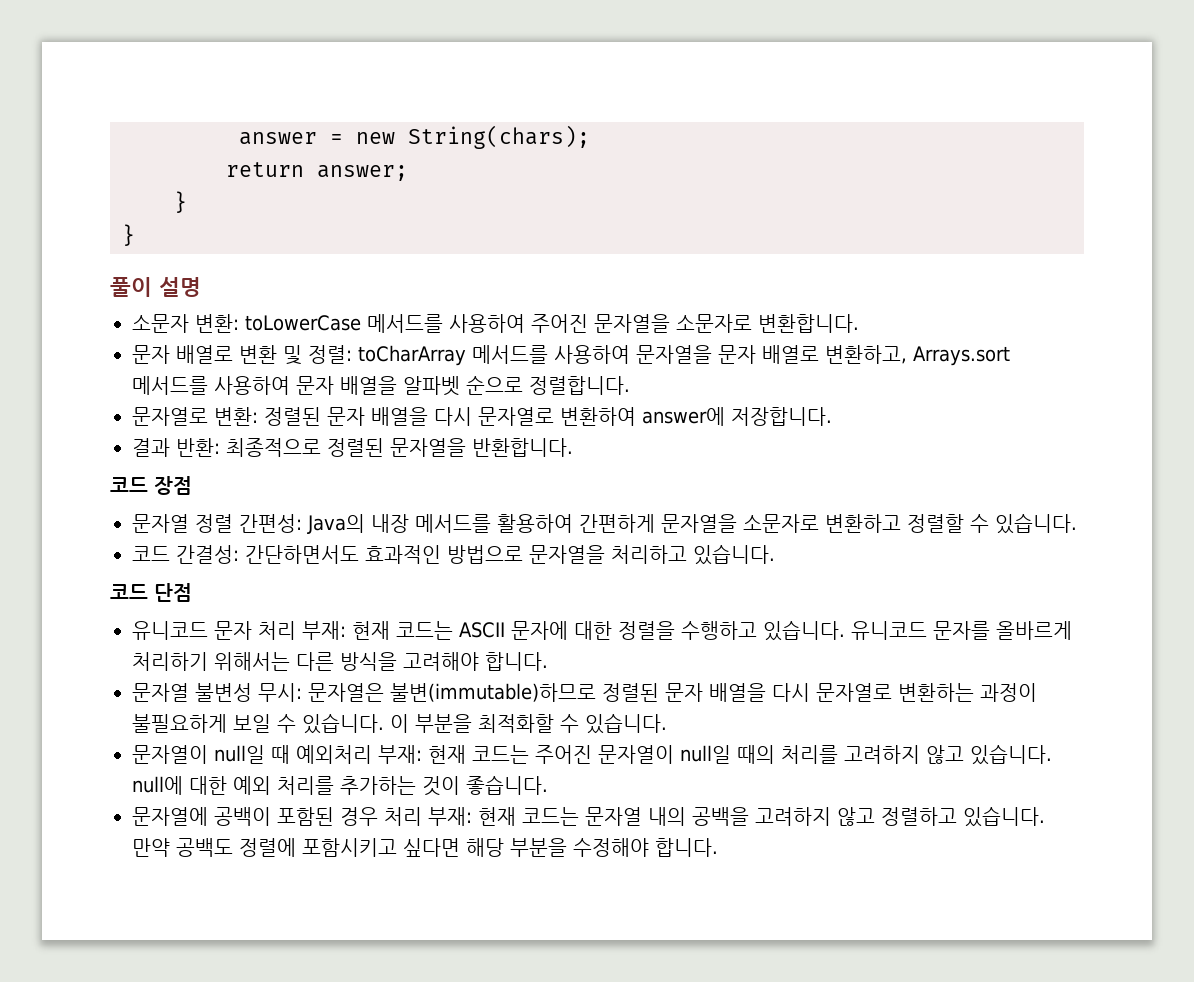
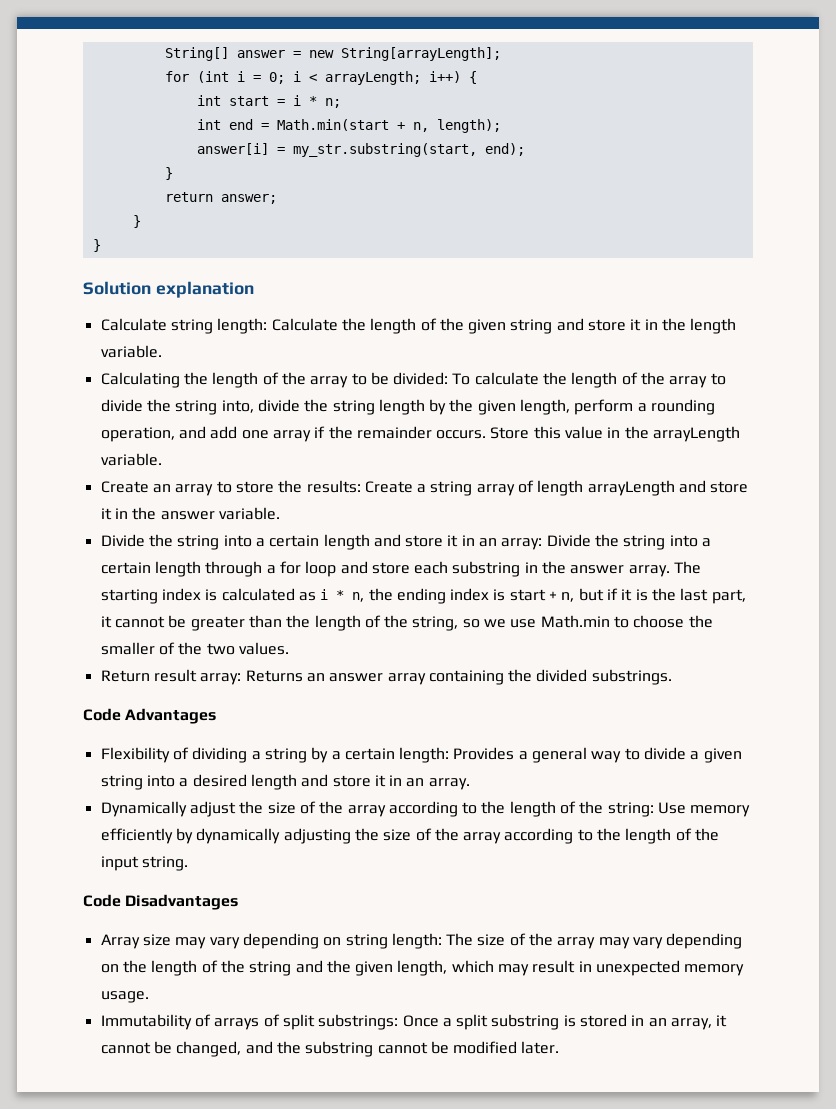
(239, 138) none -> [164,47,229,61] String[]
[408,125,590,149] [226,162,408,181] [174,191,187,213] [122,224,135,246] [110,277,201,297] [132,314,859,333] [132,345,1010,366] [132,375,630,396] [132,407,832,426] [132,438,573,457] [110,476,192,495] [132,513,1077,534] [132,544,775,565] [110,583,192,602] [132,620,1072,641] [132,652,548,671] [132,683,1037,702] [132,713,667,734] [132,744,1052,765] [132,775,548,796] [132,806,1045,827] [132,838,718,857] String(chars); // return answer; // } // } // 풀이 설명 // 소문자 변환: toLowerCase 메서드를 사용하여 주어진 문자열을 소문자로 변환합니다. // 문자 배열로 변환 및 정렬: toCharArray 메서드를 사용하여 문자열을 문자 배열로 변환하고, Arrays.sort 메서드를 사용하여 문자 배열을 알파벳 순으로 정렬합니다. // 문자열로 변환: 정렬된 문자 배열을 다시 문자열로 변환하여 answer에 저장합니다. // 결과 반환: 최종적으로 정렬된 문자열을 반환합니다. // 코드 장점 // 문자열 정렬 간편성: Java의 내장 메서드를 활용하여 간편하게 문자열을 소문자로 변환하고 정렬할 수 있습니다. // 코드 간결성: 간단하면서도 효과적인 방법으로 문자열을 처리하고 있습니다. // 코드 단점 // 유니코드 문자 처리 부재: 현재 코드는 ASCII 문자에 대한 정렬을 수행하고 있습니다. 유니코드 문자를 올바르게 처리하기 위해서는 다른 방식을 고려해야 합니다. // 문자열 불변성 무시: 문자열은 불변(immutable)하므로 정렬된 문자 배열을 다시 문자열로 변환하는 과정이 불필요하게 보일 수 있습니다. 이 부분을 최적화할 수 있습니다. // 문자열이 null일 때 예외처리 부재: 현재 코드는 주어진 문자열이 null일 때의 처리를 고려하지 않고 있습니다. null에 대한 예외 처리를 추가하는 것이 좋습니다. // 문자열에 공백이 포함된 경우 처리 부재: 현재 코드는 문자열 내의 공백을 고려하지 않고 정렬하고 있습니다. 만약 공백도 정렬에 포함시키고 싶다면 해당 부분을 수정해야 합니다. -> [340,47,501,61] [164,71,477,85] [196,95,341,108] [196,119,501,133] [196,143,525,157] [164,167,173,180] [164,192,277,204] [132,215,141,228] [92,239,101,252] [83,281,254,298] [100,318,737,334] [100,345,162,358] [100,372,726,388] [100,399,716,415] [100,426,741,442] [100,453,162,466] [100,480,749,496] [100,507,280,520] [100,534,712,550] [100,561,702,577] [100,588,746,604] [100,615,713,631] [100,642,289,655] [100,669,672,685] [83,708,217,724] [100,747,742,763] [100,774,470,790] [100,801,751,817] [100,828,720,844] [100,856,188,871] [83,894,239,910] [100,933,743,949] [100,960,745,976] [100,991,149,1003] [100,1014,728,1030] [100,1041,560,1057] String[arrayLength]; // for (int i = 0; i < arrayLength; i++) { // int start = i * n; // int end = Math.min(start + n, length); // answer[i] = my_str.substring(start, end); // } // return answer; // } // } // Solution explanation // Calculate string length: Calculate the length of the given string and store it in the length variable. // Calculating the length of the array to be divided: To calculate the length of the array to divide the string into, divide the string length by the given length, perform a rounding operation, and add one array if the remainder occurs. Store this value in the arrayLength variable. // Create an array to store the results: Create a string array of length arrayLength and store it in the answer variable. // Divide the string into a certain length and store it in an array: Divide the string into a certain length through a for loop and store each substring in the answer array. The starting index is calculated as i * n, the ending index is start + n, but if it is the last part, it cannot be greater than the length of the string, so we use Math.min to choose the smaller of the two values. // Return result array: Returns an answer array containing the divided substrings. // Code Advantages // Flexibility of dividing a string by a certain length: Provides a general way to divide a given string into a desired length and store it in an array. // Dynamically adjust the size of the array according to the length of the string: Use memory efficiently by dynamically adjusting the size of the array according to the length of the input string. // Code Disadvantages // Array size may vary depending on string length: The size of the array may vary depending on the length of the string and the given length, which may result in unexpected memory usage. // Immutability of arrays of split substrings: Once a split substring is stored in an array, it cannot be changed, and the substring cannot be modified later.

